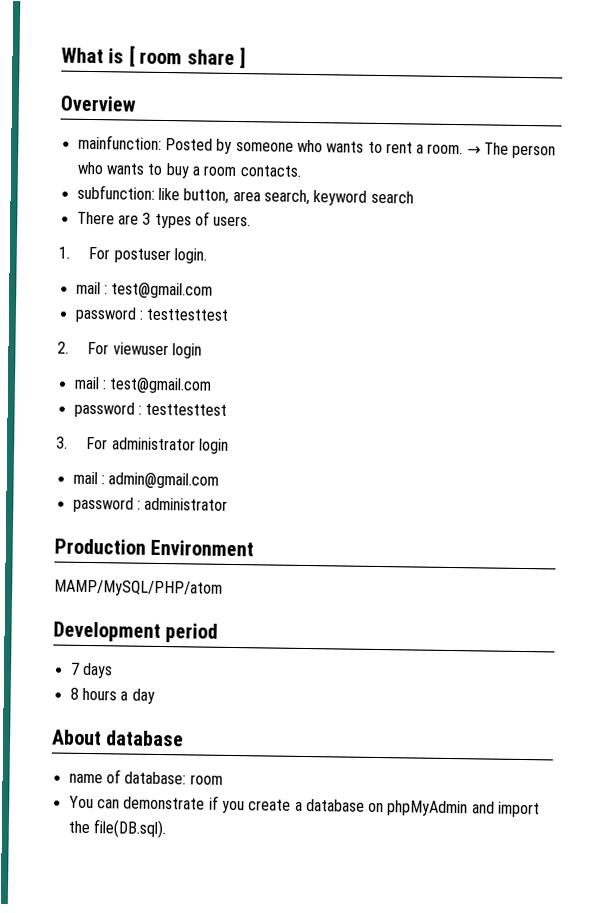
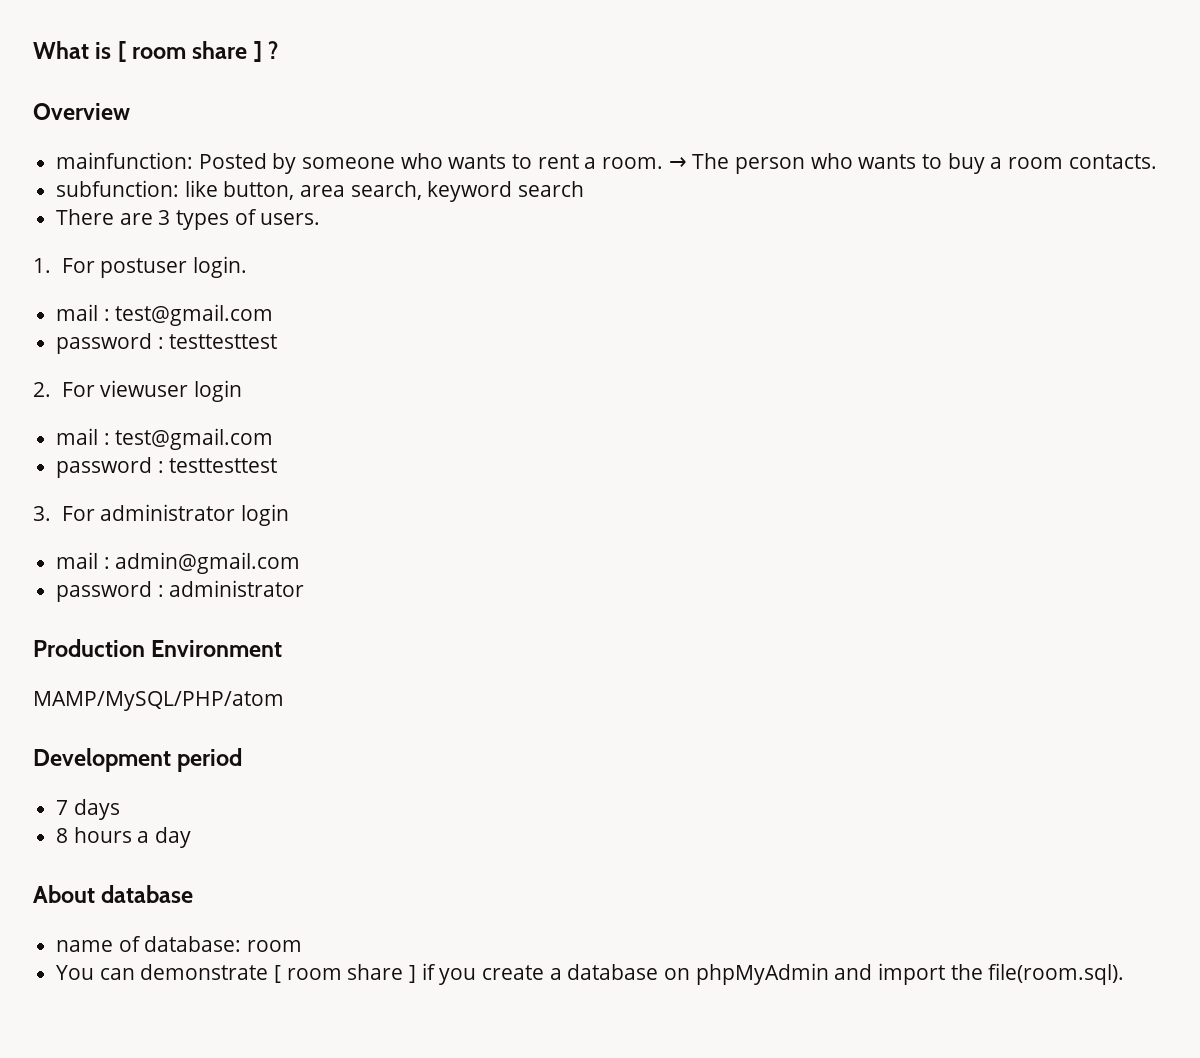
(247, 58) none -> [268,41,279,59] ?
(206, 803) none -> [274,964,417,983] [ room share ]
[92,819,166,839] file(DB.sql). -> [988,963,1125,985] file(room.sql).

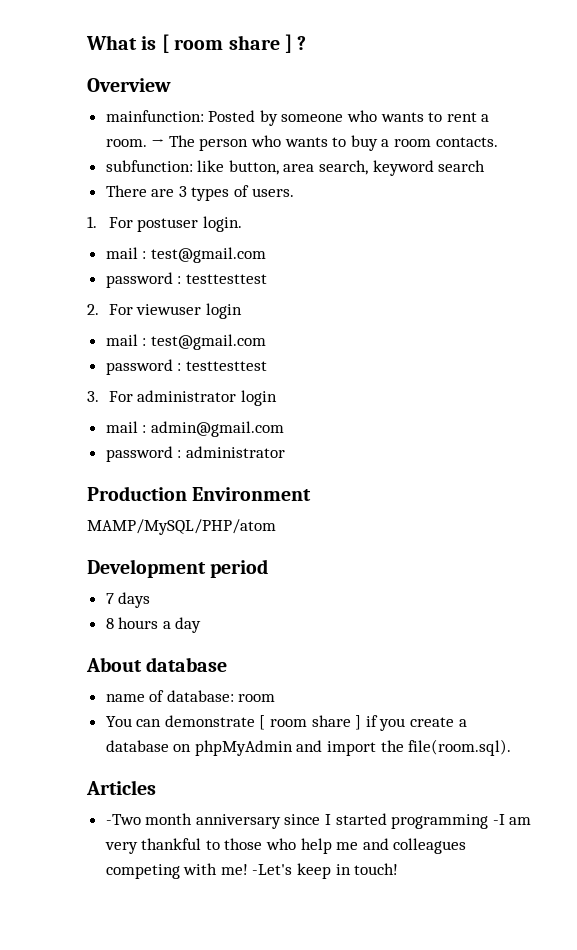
(1125, 974) none -> [86,780,156,795] [105,813,532,829] [104,838,467,854] [105,863,399,879] // Articles // -Two month anniversary since I started programming -I am very thankful to those who help me and colleagues competing with me! -Let's keep in touch!

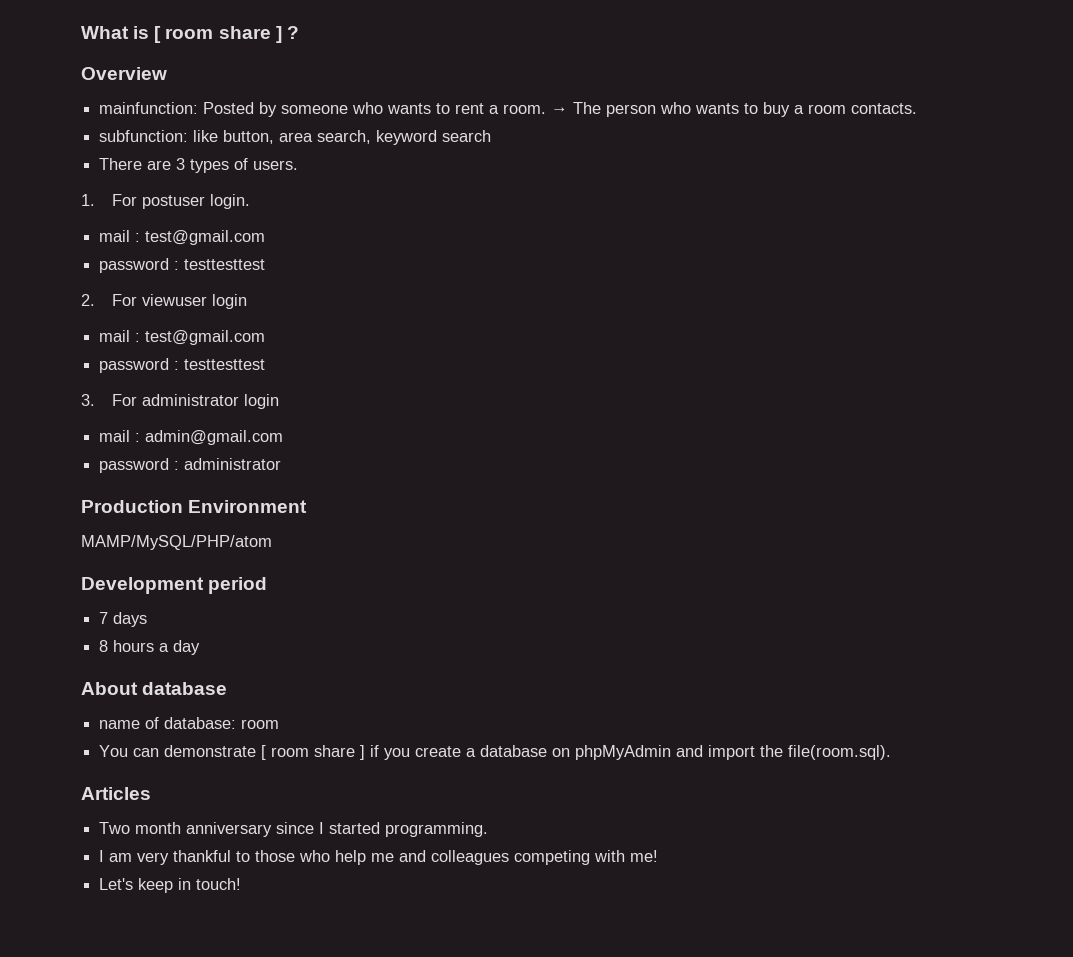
[105,814,141,825] -Two -> [99,822,131,834] Two
[391,814,505,829] programming -I -> [385,822,489,837] [99,850,105,862] programming. // I
[252,864,293,875] -Let's -> [99,878,134,890] // Let's

